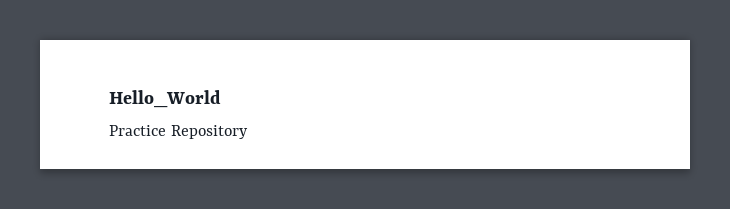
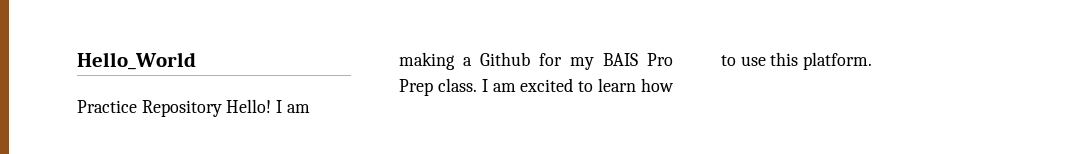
(248, 132) none -> [226,99,310,113] [399,52,673,70] [399,78,674,96] [721,52,873,70] Hello! I am making a Github for my BAIS Pro Prep class. I am excited to learn how to use this platform.

